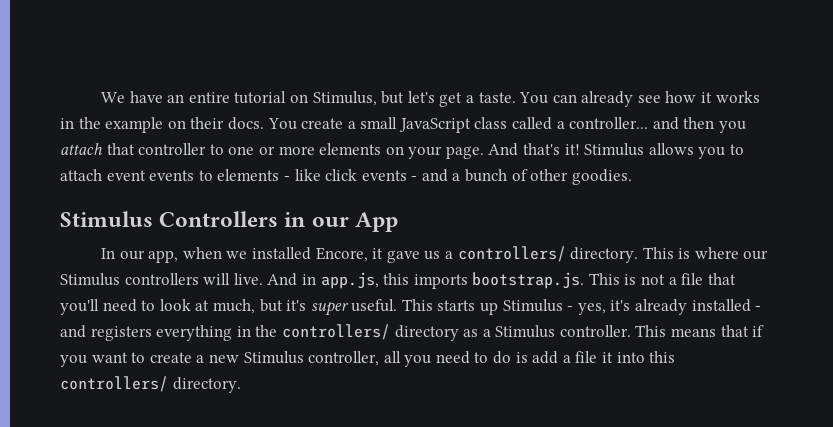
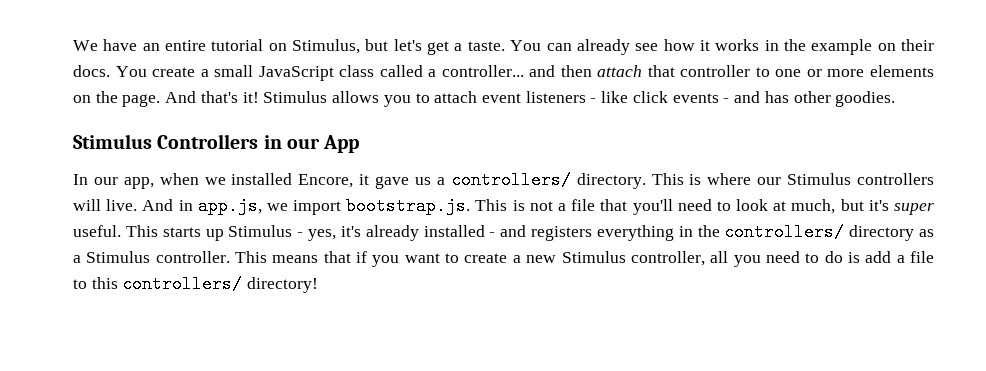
[719,121,747,133] you -> (592, 71) none
[408,146,443,159] your -> [95,91,118,103] the
[149,169,280,181] events to elements -> [525,91,586,103] listeners
[452,169,528,182] a bunch of -> [764,91,789,103] has
[383,273,468,289] this imports -> [266,200,342,215] we import
[602,352,645,363] it into -> [73,279,87,289] to
[172,377,241,393] directory. -> [247,277,319,293] directory!

